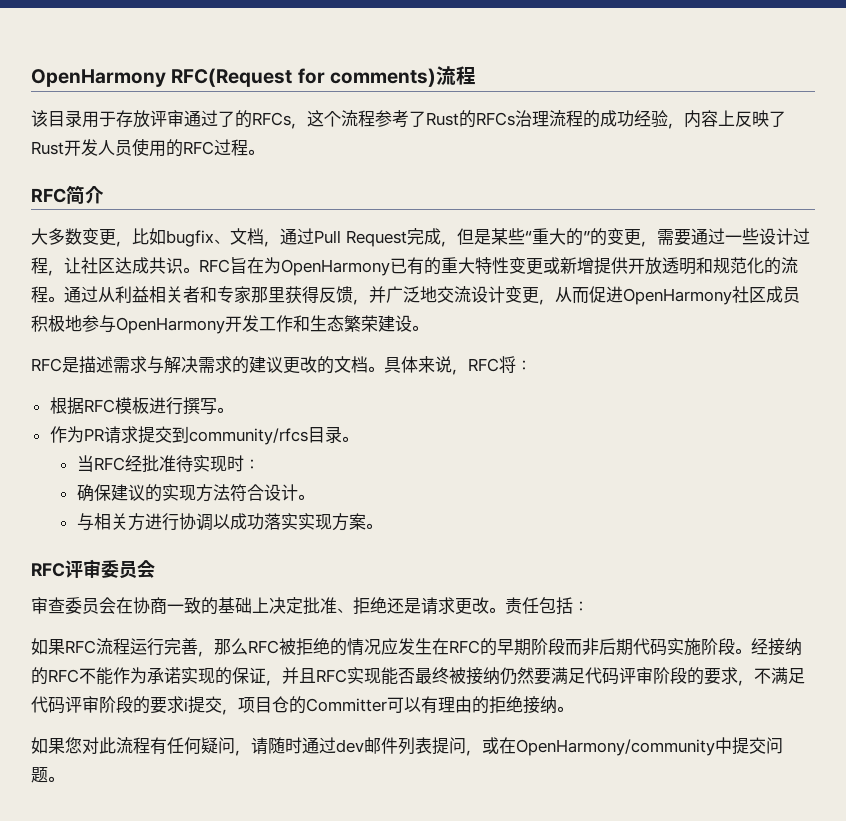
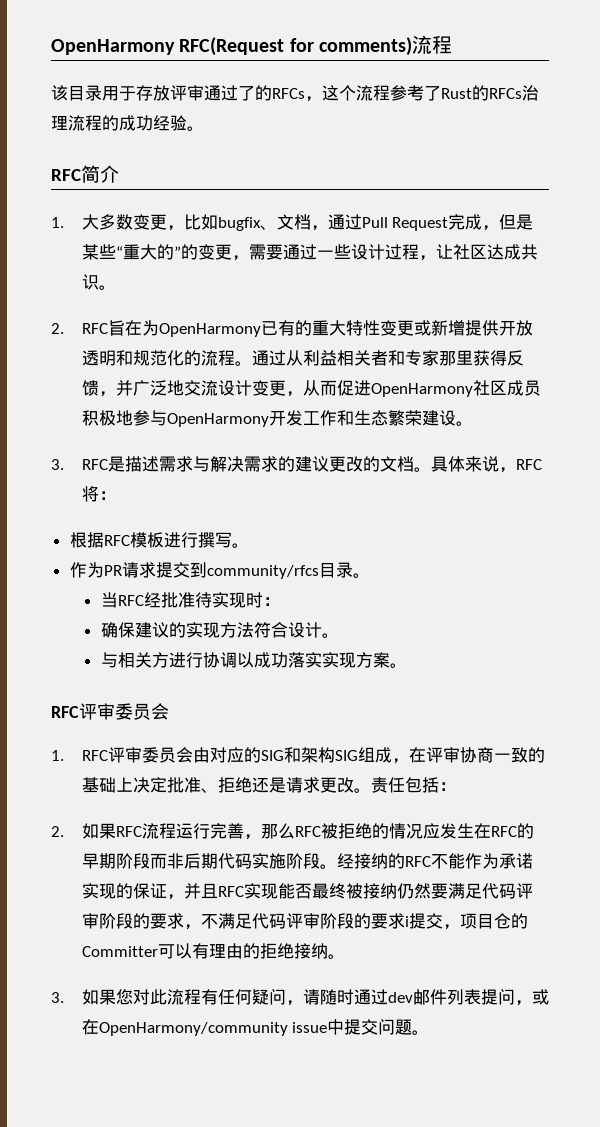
[668,110,786,129] [31,138,248,157] ，内容上反映了Rust开发人员使用的RFC过程 -> (187, 123) none
(104, 195) none -> [51,217,64,228] 1.
(199, 270) none -> [51,323,64,334] // 2.
(428, 328) none -> [51,459,64,470] 3.
[31,597,133,614] 审查委员会在 -> [51,747,460,764] 1. RFC评审委员会由对应的SIG和架构SIG组成，在评审
(589, 606) none -> [51,826,64,837] 2.
(573, 709) none -> [51,992,64,1003] 3.
(715, 747) none -> [292,1022,328,1033] issue

